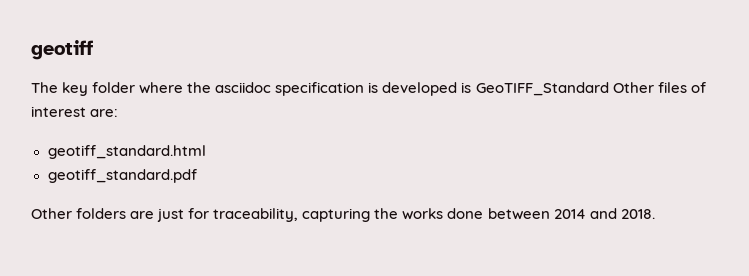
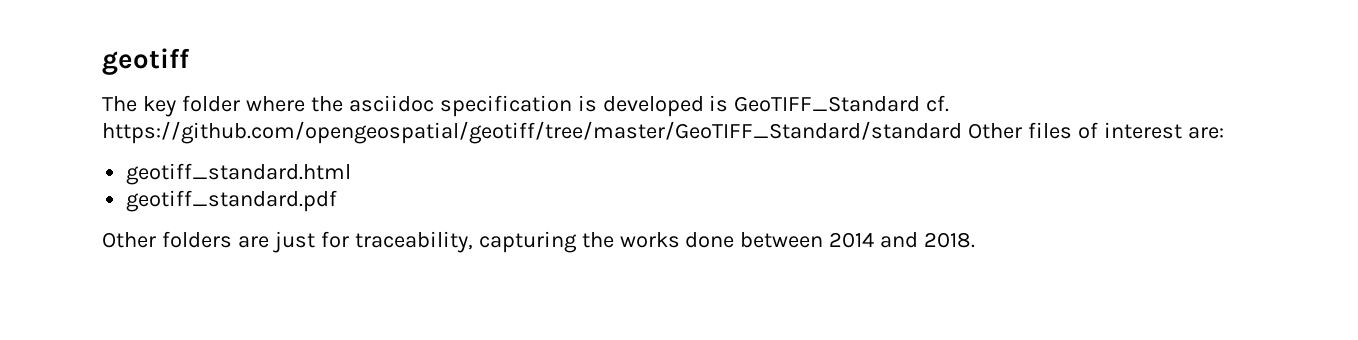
(609, 89) none -> [926,95,950,112] [102,121,962,144] cf. https://github.com/opengeospatial/geotiff/tree/master/GeoTIFF_Standard/standard

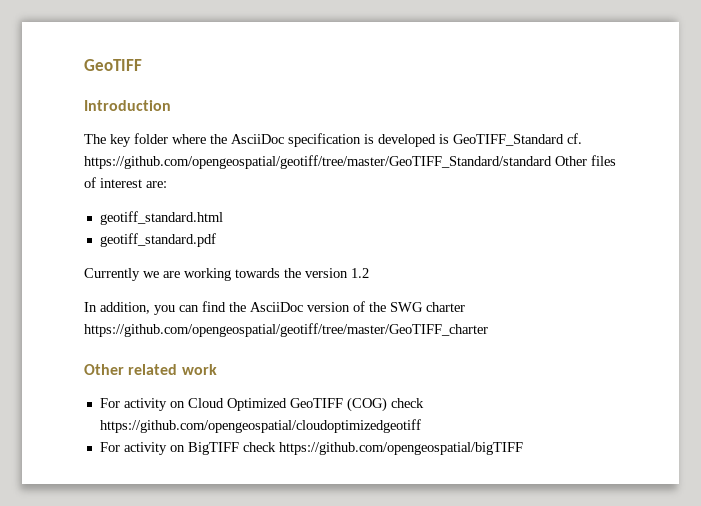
[102,48,190,75] geotiff -> [84,59,142,71] [84,100,171,111] GeoTIFF // Introduction
[348,95,434,112] asciidoc -> [231,134,284,144] AsciiDoc
[102,231,976,253] Other folders are just for traceability, capturing the works done between 2014 and 2018. -> [84,268,369,281] [84,301,465,315] [84,323,488,337] [84,364,217,375] [99,397,424,412] [99,419,421,433] [99,442,523,455] Currently we are working towards the version 1.2 // In addition, you can find the AsciiDoc version of the SWG charter https://github.com/opengeospatial/geotiff/tree/master/GeoTIFF_charter // Other related work // For activity on Cloud Optimized GeoTIFF (COG) check https://github.com/opengeospatial/cloudoptimizedgeotiff // For activity on BigTIFF check https://github.com/opengeospatial/bigTIFF

